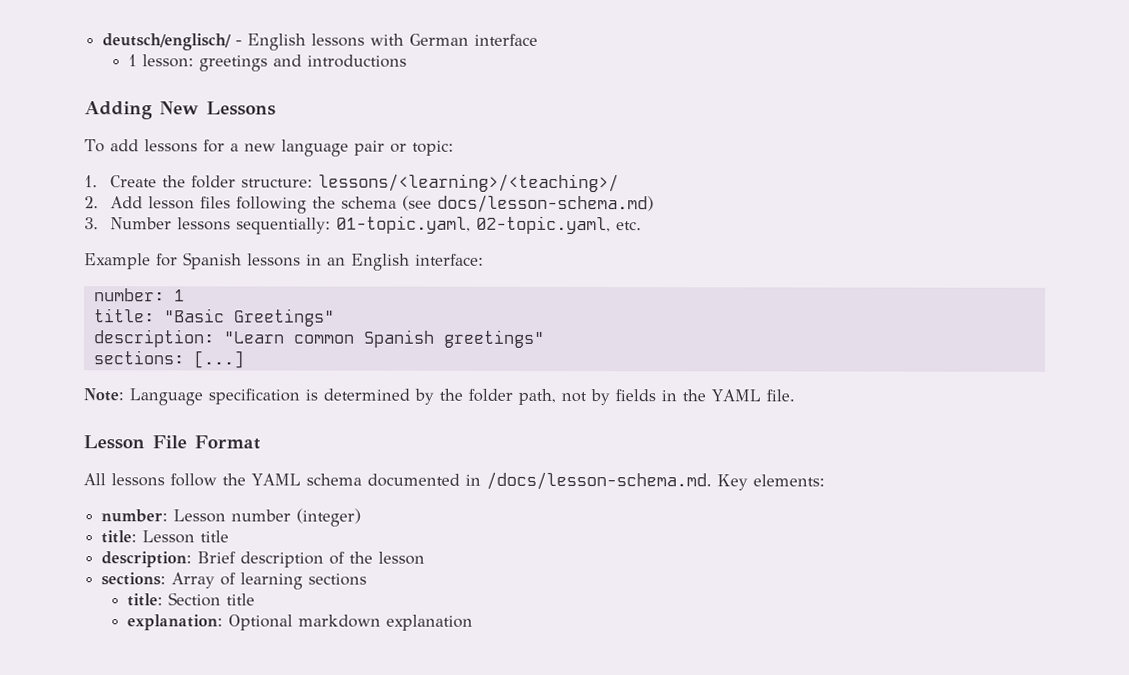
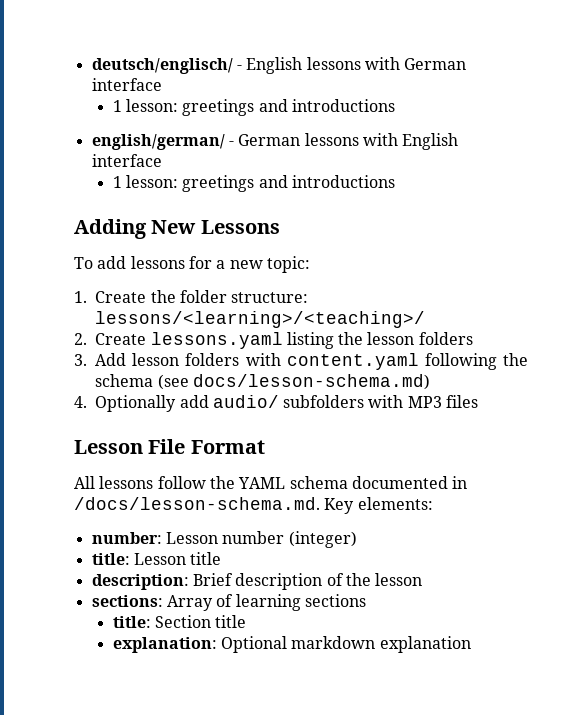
(408, 61) none -> [91,133,459,150] [91,154,162,167] [112,175,396,192] // english/german/ - German lessons with English interface // 1 lesson: greetings and introductions
[280,139,407,157] language pair or -> (263, 264) none
[109,196,231,210] Add lesson files -> [95,332,473,349] [74,353,419,370] Create lessons.yaml listing the lesson folders // 3. Add lesson folders with content.yaml
[84,215,642,235] [84,252,484,271] [93,288,185,302] [93,308,335,327] [92,329,545,348] [92,350,244,369] [83,388,795,406] 3. Number lessons sequentially: 01-topic.yaml, 02-topic.yaml, etc. // Example for Spanish lessons in an English interface: // number: 1 // title: "Basic Greetings" // description: "Learn common Spanish greetings" // sections: [...] // Note: Language specification is determined by the folder path, not by fields in the YAML file. -> [74,395,479,412] 4. Optionally add audio/ subfolders with MP3 files

